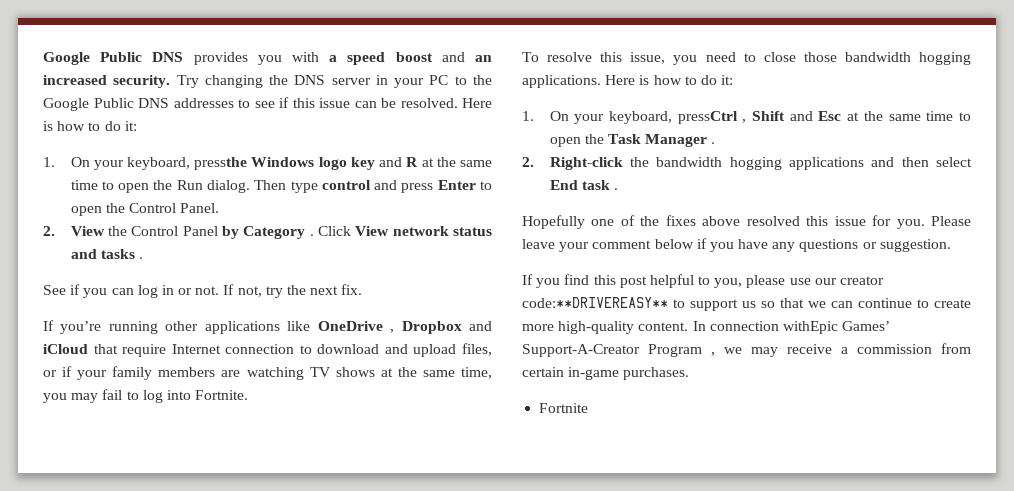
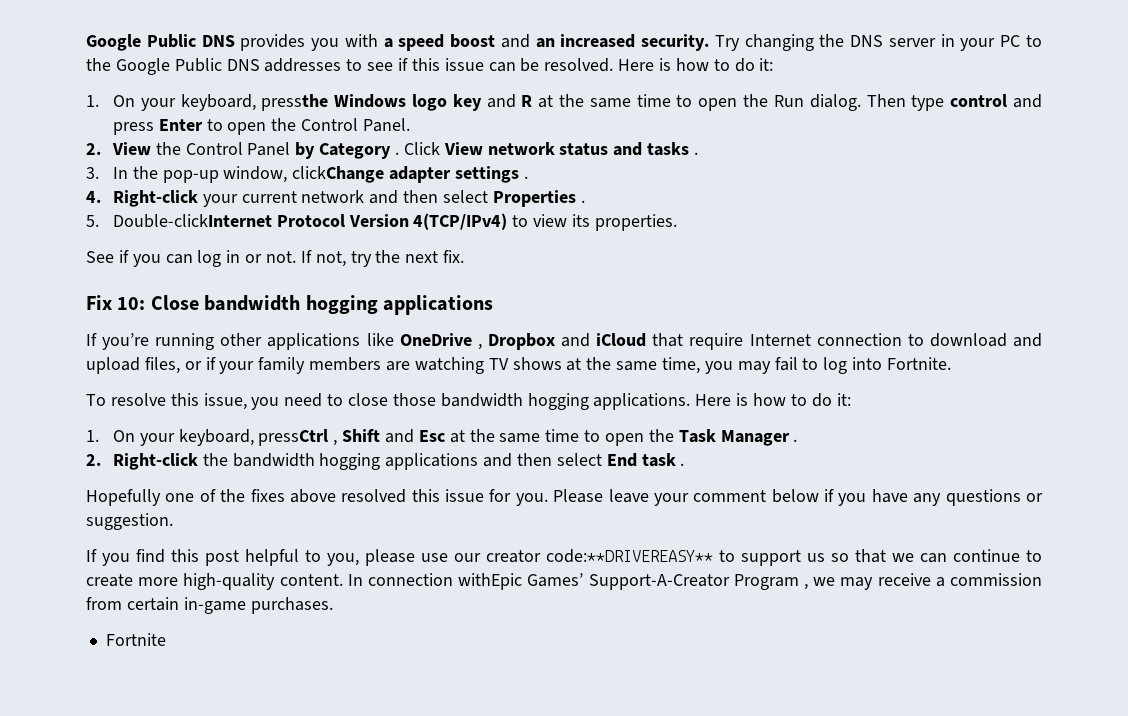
(143, 258) none -> [86,166,528,183] [86,190,585,207] [86,213,677,231] // 3. In the pop-up window, clickChange adapter settings . // 4. Right-click your current network and then select Properties . // 5. Double-clickInternet Protocol Version 4(TCP/IPv4) to view its properties.
(363, 289) none -> [86,295,493,315] // Fix 10: Close bandwidth hogging applications

